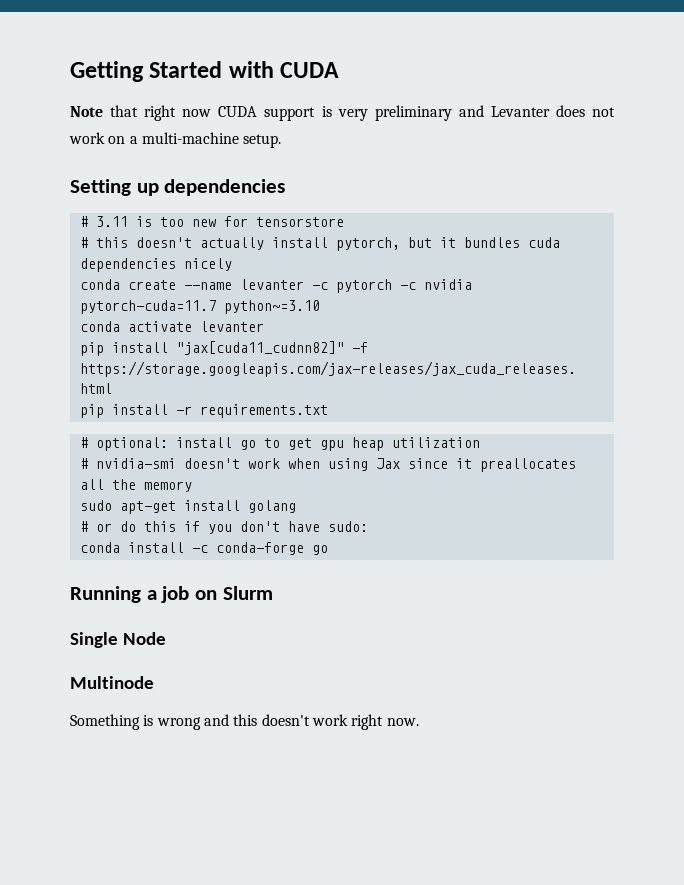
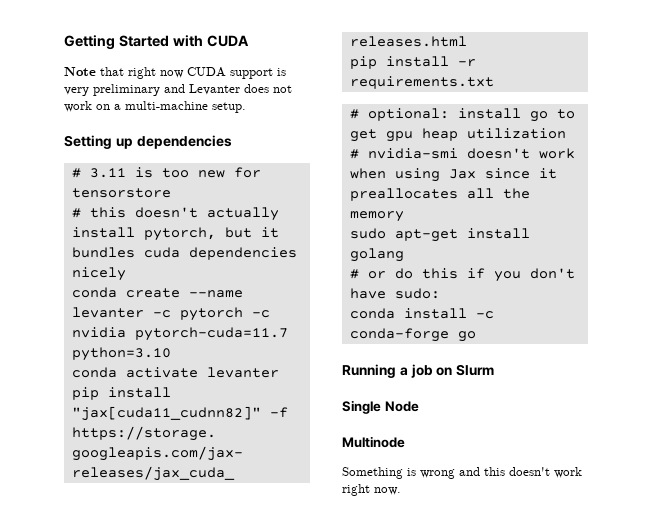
[223,300,320,314] python~=3.10 -> [71,347,171,361] python=3.10

